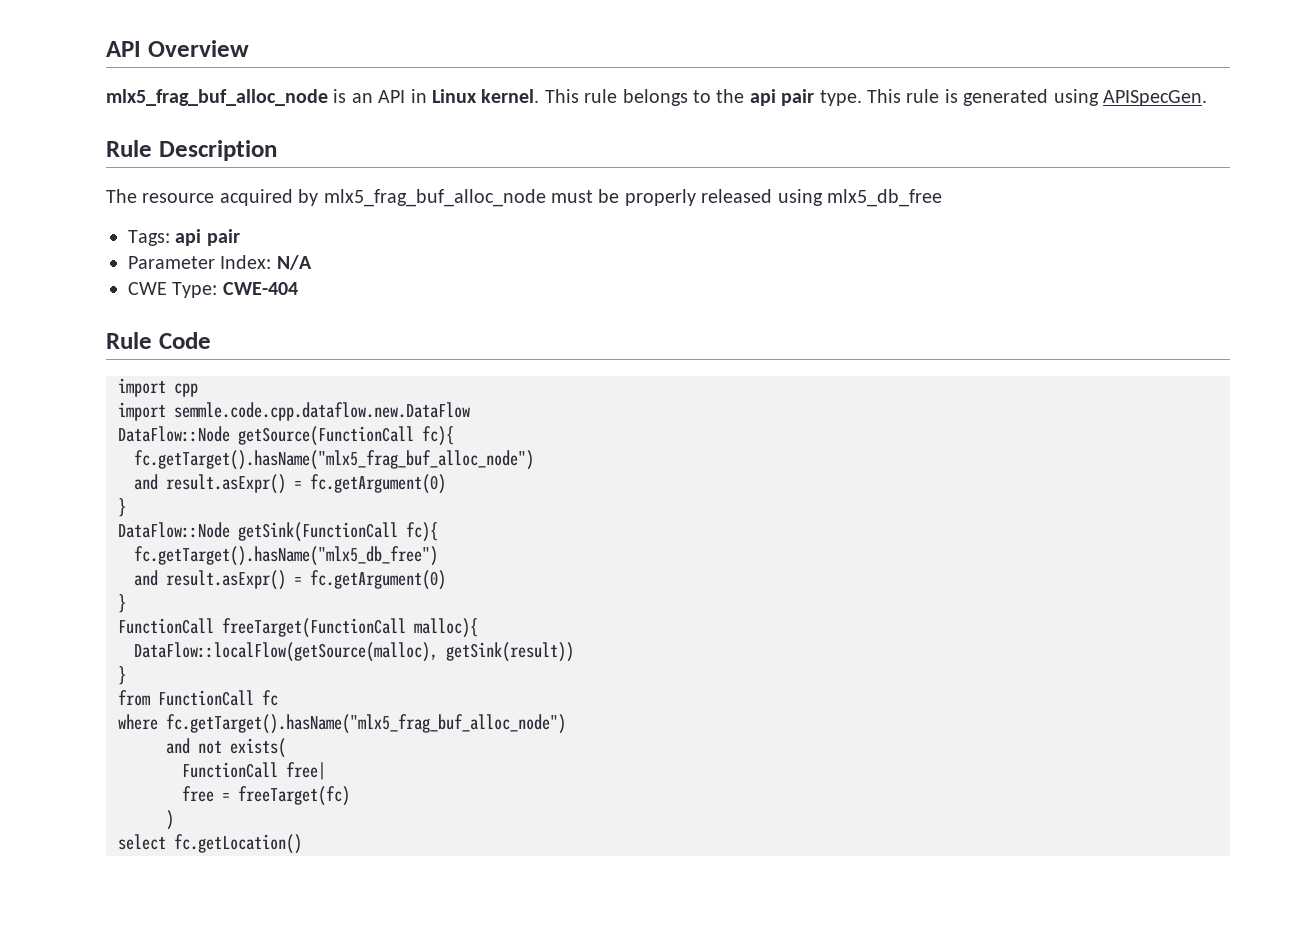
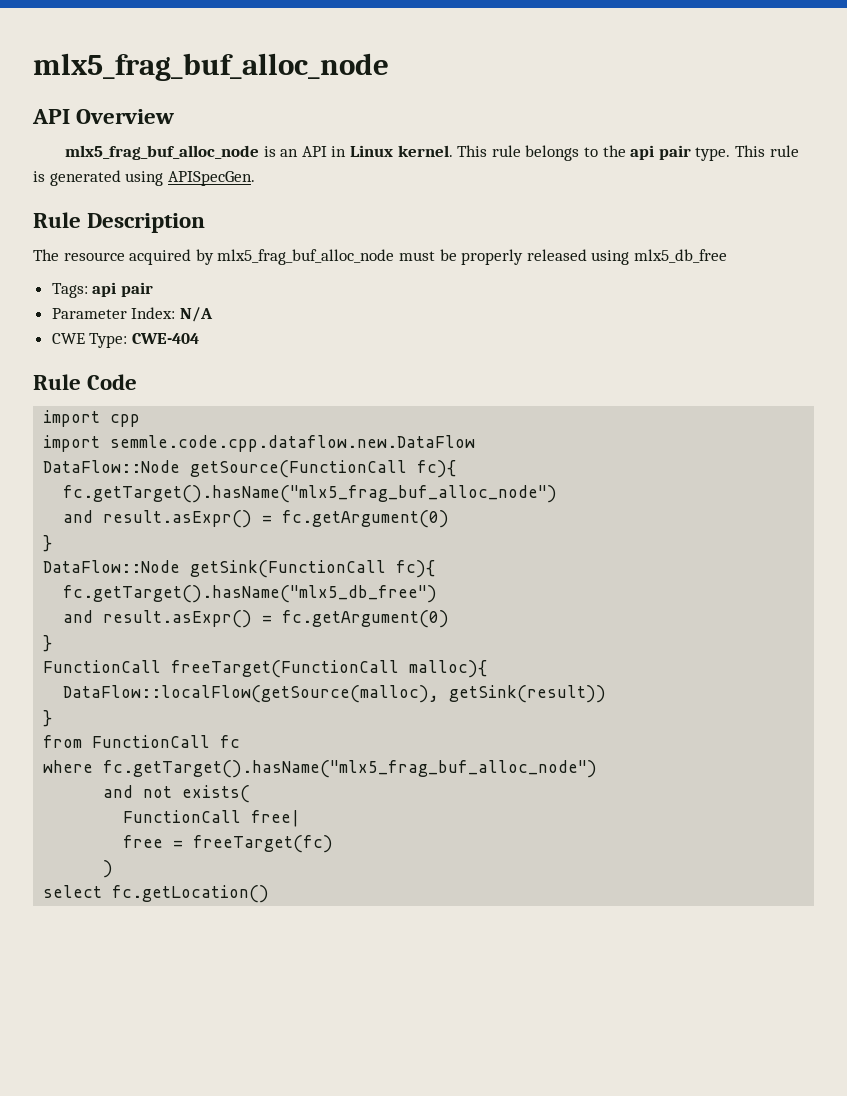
(106, 49) none -> [33,53,389,81] mlx5_frag_buf_alloc_node //

